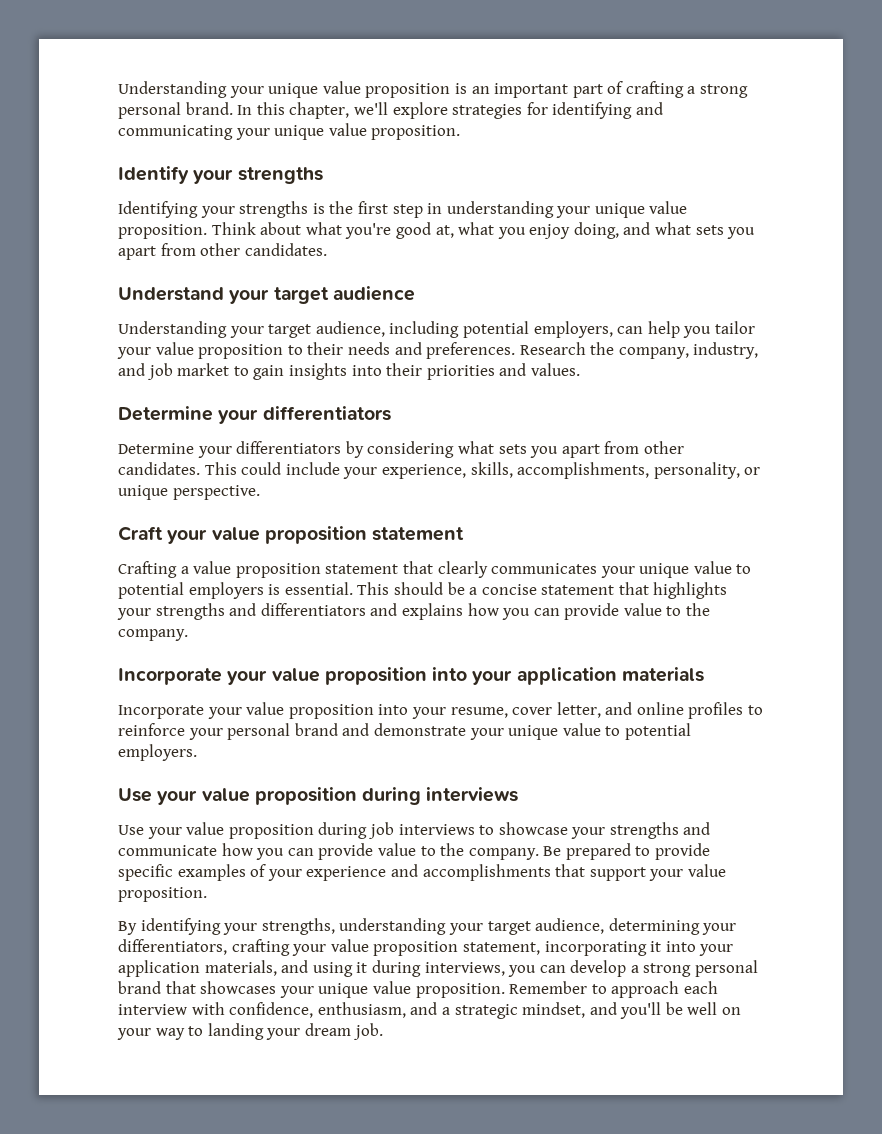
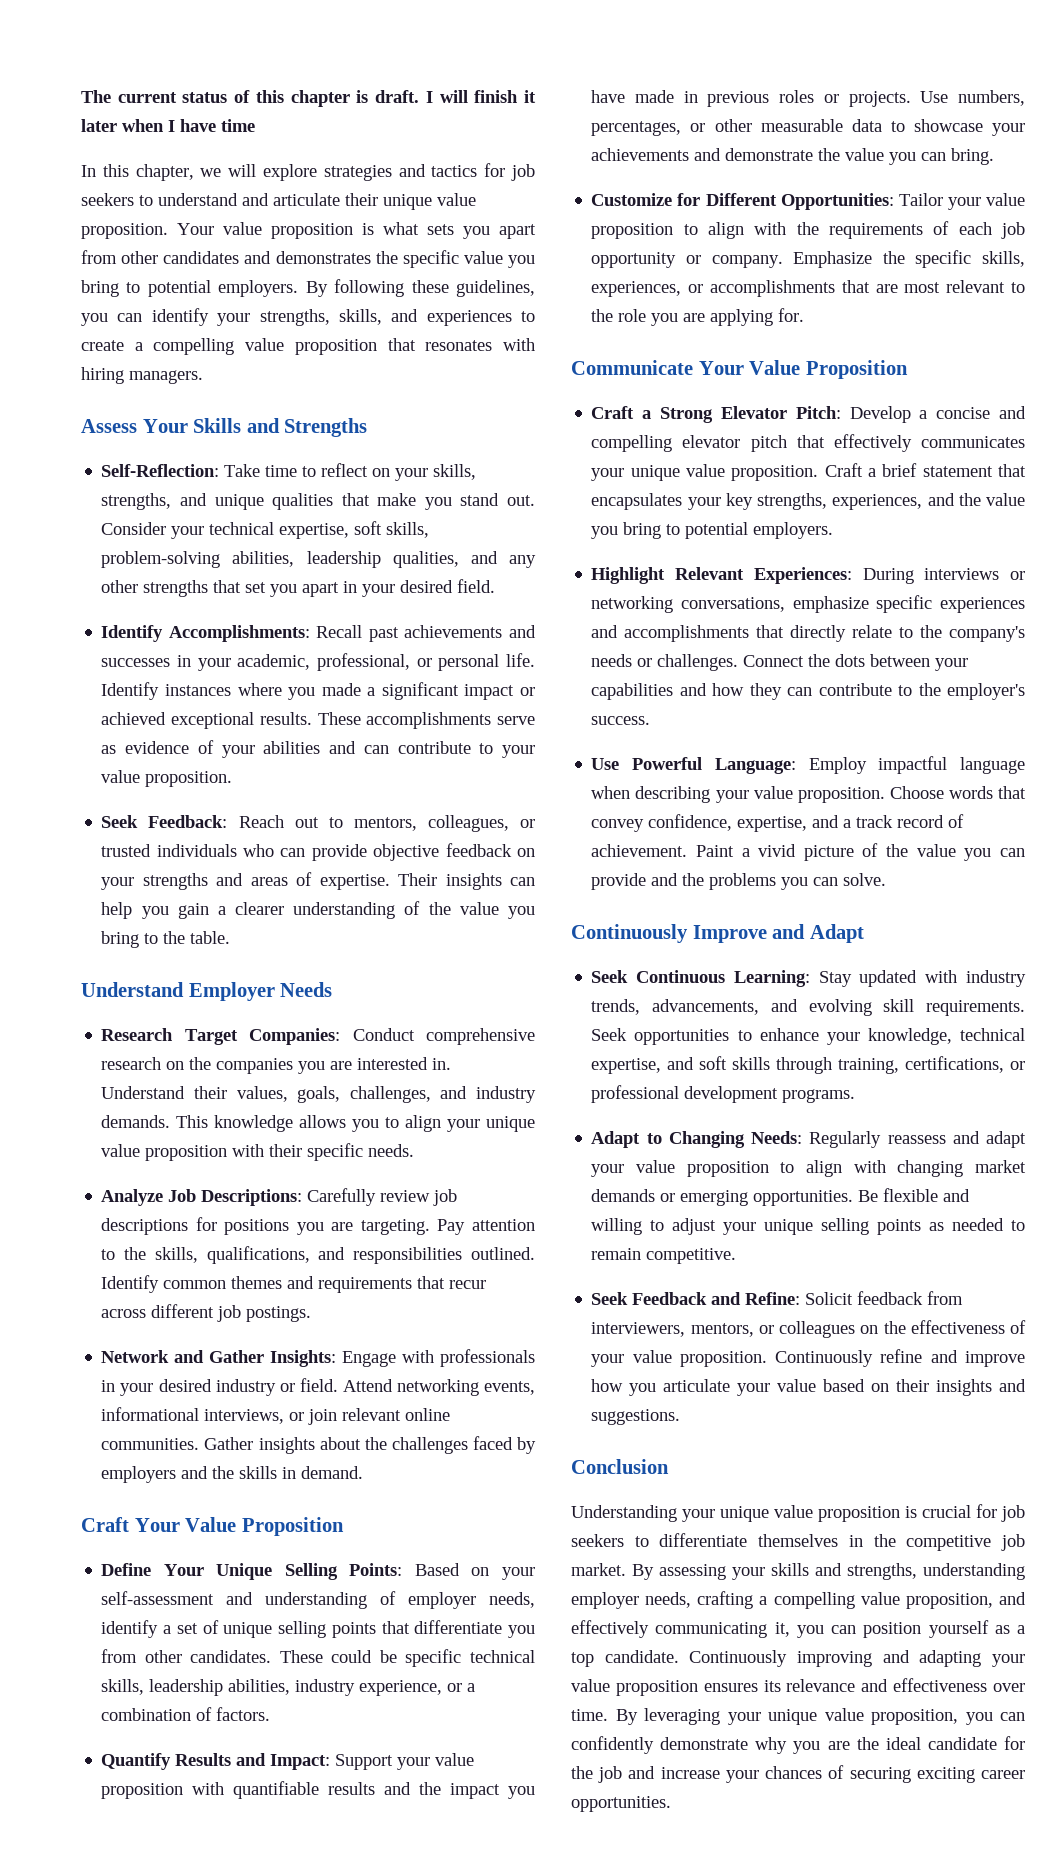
(118, 89) none -> [81,90,537,107] [81,119,255,132] [81,163,535,181] [81,193,476,210] [81,222,536,239] [81,250,535,268] [81,279,535,297] [81,308,535,326] [81,338,535,355] [81,367,203,384] [81,418,368,437] [101,463,477,481] [101,493,535,510] [101,521,430,539] [101,551,536,568] [101,579,496,597] [101,625,536,642] [101,653,535,671] [101,682,535,700] [101,712,535,729] [101,740,535,758] [101,770,233,787] [101,815,535,832] [101,843,535,861] [101,872,535,890] [101,901,535,919] [101,931,231,948] [81,982,333,1001] [101,1028,535,1045] [101,1057,452,1074] [101,1086,536,1103] [101,1115,535,1132] [101,1143,415,1161] [101,1188,458,1206] [101,1217,535,1235] [101,1246,535,1264] [101,1275,487,1293] [101,1304,312,1322] [101,1349,535,1367] [101,1378,535,1396] [101,1407,451,1425] [101,1436,536,1454] [101,1466,364,1483] [81,1517,344,1536] [101,1563,535,1580] [101,1591,535,1609] [101,1620,535,1638] [101,1649,535,1667] [101,1679,476,1696] [101,1707,271,1721] [101,1753,475,1770] [101,1781,535,1799] [591,90,1025,107] [591,119,1025,136] [591,148,995,165] [591,193,1025,210] [591,221,1025,239] [591,250,1025,268] [591,280,1025,297] [591,308,805,326] [571,360,908,379] [591,406,1026,423] [591,434,1025,452] [591,463,1026,481] [591,493,1025,510] [591,522,834,539] [591,567,1025,584] [591,595,1025,613] [591,625,1025,642] [591,654,969,671] [591,683,1025,700] [591,716,651,725] [591,756,1025,774] [591,786,1026,803] [591,814,965,832] [591,843,1025,861] [591,873,887,890] [571,924,864,943] [591,970,1026,987] [591,999,1025,1016] [591,1028,1025,1045] [591,1056,1025,1074] [591,1085,856,1103] [591,1131,1026,1148] [591,1160,1026,1177] [591,1188,971,1206] [591,1218,1025,1235] [591,1248,737,1264] [591,1291,964,1305] [591,1320,1026,1338] [591,1349,1025,1367] [591,1379,1026,1396] [591,1409,681,1425] [571,1459,669,1474] The current status of this chapter is draft. I will finish it later when I have time // In this chapter, we will explore strategies and tactics for job seekers to understand and articulate their unique value proposition. Your value proposition is what sets you apart from other candidates and demonstrates the specific value you bring to potential employers. By following these guidelines, you can identify your strengths, skills, and experiences to create a compelling value proposition that resonates with hiring managers. // Assess Your Skills and Strengths // Self-Reflection: Take time to reflect on your skills, strengths, and unique qualities that make you stand out. Consider your technical expertise, soft skills, problem-solving abilities, leadership qualities, and any other strengths that set you apart in your desired field. // Identify Accomplishments: Recall past achievements and successes in your academic, professional, or personal life. Identify instances where you made a significant impact or achieved exceptional results. These accomplishments serve as evidence of your abilities and can contribute to your value proposition. // Seek Feedback: Reach out to mentors, colleagues, or trusted individuals who can provide objective feedback on your strengths and areas of expertise. Their insights can help you gain a clearer understanding of the value you bring to the table. // Understand Employer Needs // Research Target Companies: Conduct comprehensive research on the companies you are interested in. Understand their values, goals, challenges, and industry demands. This knowledge allows you to align your unique value proposition with their specific needs. // Analyze Job Descriptions: Carefully review job descriptions for positions you are targeting. Pay attention to the skills, qualifications, and responsibilities outlined. Identify common themes and requirements that recur across different job postings. // Network and Gather Insights: Engage with professionals in your desired industry or field. Attend networking events, informational interviews, or join relevant online communities. Gather insights about the challenges faced by employers and the skills in demand. // Craft Your Value Proposition // Define Your Unique Selling Points: Based on your self-assessment and understanding of employer needs, identify a set of unique selling points that differentiate you from other candidates. These could be specific technical skills, leadership abilities, industry experience, or a combination of factors. // Quantify Results and Impact: Support your value proposition with quantifiable results and the impact you have made in previous roles or projects. Use numbers, percentages, or other measurable data to showcase your achievements and demonstrate the value you can bring. // Customize for Different Opportunities: Tailor your value proposition to align with the requirements of each job opportunity or company. Emphasize the specific skills, experiences, or accomplishments that are most relevant to the role you are applying for. // Communicate Your Value Proposition // Craft a Strong Elevator Pitch: Develop a concise and compelling elevator pitch that effectively communicates your unique value proposition. Craft a brief statement that encapsulates your key strengths, experiences, and the value you bring to potential employers. // Highlight Relevant Experiences: During interviews or networking conversations, emphasize specific experiences and accomplishments that directly relate to the company's needs or challenges. Connect the dots between your capabilities and how they can contribute to the employer's success. // Use Powerful Language: Employ impactful language when describing your value proposition. Choose words that convey confidence, expertise, and a track record of achievement. Paint a vivid picture of the value you can provide and the problems you can solve. // Continuously Improve and Adapt // Seek Continuous Learning: Stay updated with industry trends, advancements, and evolving skill requirements. Seek opportunities to enhance your knowledge, technical expertise, and soft skills through training, certifications, or professional development programs. // Adapt to Changing Needs: Regularly reassess and adapt your value proposition to align with changing market demands or emerging opportunities. Be flexible and willing to adjust your unique selling points as needed to remain competitive. // Seek Feedback and Refine: Solicit feedback from interviewers, mentors, or colleagues on the effectiveness of your value proposition. Continuously refine and improve how you articulate your value based on their insights and suggestions. // Conclusion //
[471,81,749,98] [118,102,663,119] [118,123,461,140] [118,166,323,184] [118,201,688,218] [118,222,756,239] [118,243,327,260] [118,286,415,304] [118,321,755,338] [117,342,759,359] [118,363,580,380] [118,406,391,424] [118,441,684,458] [118,462,761,479] [118,485,260,500] [118,526,465,544] [118,561,752,578] [118,582,728,599] [117,603,711,620] [118,629,188,641] [118,667,704,685] [118,702,764,719] [118,723,691,740] [118,744,197,761] [118,787,519,805] [118,822,711,839] [118,843,711,860] [118,864,726,881] [118,887,207,902] [118,918,737,935] [118,939,734,956] [118,960,759,977] [118,981,718,998] [118,1002,742,1019] [117,1023,383,1040] an important part of crafting a strong personal brand. In this chapter, we'll explore strategies for identifying and communicating your unique value proposition. // Identify your strengths // Identifying your strengths is the first step in understanding your unique value proposition. Think about what you're good at, what you enjoy doing, and what sets you apart from other candidates. // Understand your target audience // Understanding your target audience, including potential employers, can help you tailor your value proposition to their needs and preferences. Research the company, industry, and job market to gain insights into their priorities and values. // Determine your differentiators // Determine your differentiators by considering what sets you apart from other candidates. This could include your experience, skills, accomplishments, personality, or unique perspective. // Craft your value proposition statement // Crafting a value proposition statement that clearly communicates your unique value to potential employers is essential. This should be a concise statement that highlights your strengths and differentiators and explains how you can provide value to the company. // Incorporate your value proposition into your application materials // Incorporate your value proposition into your resume, cover letter, and online profiles to reinforce your personal brand and demonstrate your unique value to potential employers. // Use your value proposition during interviews // Use your value proposition during job interviews to showcase your strengths and communicate how you can provide value to the company. Be prepared to provide specific examples of your experience and accomplishments that support your value proposition. // By identifying your strengths, understanding your target audience, determining your differentiators, crafting your value proposition statement, incorporating it into your application materials, and using it during interviews, you can develop a strong personal brand that showcases your unique value proposition. Remember to approach each interview with confidence, enthusiasm, and a strategic mindset, and you'll be well on your way to landing your dream job. -> [922,1504,1025,1522] [571,1533,1025,1551] [571,1563,1025,1580] [571,1591,1026,1609] [571,1620,1025,1638] [571,1650,1025,1667] [571,1678,1025,1696] [571,1708,1025,1725] [571,1736,1025,1754] [571,1765,1025,1783] [571,1796,671,1812] crucial for job seekers to differentiate themselves in the competitive job market. By assessing your skills and strengths, understanding employer needs, crafting a compelling value proposition, and effectively communicating it, you can position yourself as a top candidate. Continuously improving and adapting your value proposition ensures its relevance and effectiveness over time. By leveraging your unique value proposition, you can confidently demonstrate why you are the ideal candidate for the job and increase your chances of securing exciting career opportunities.

